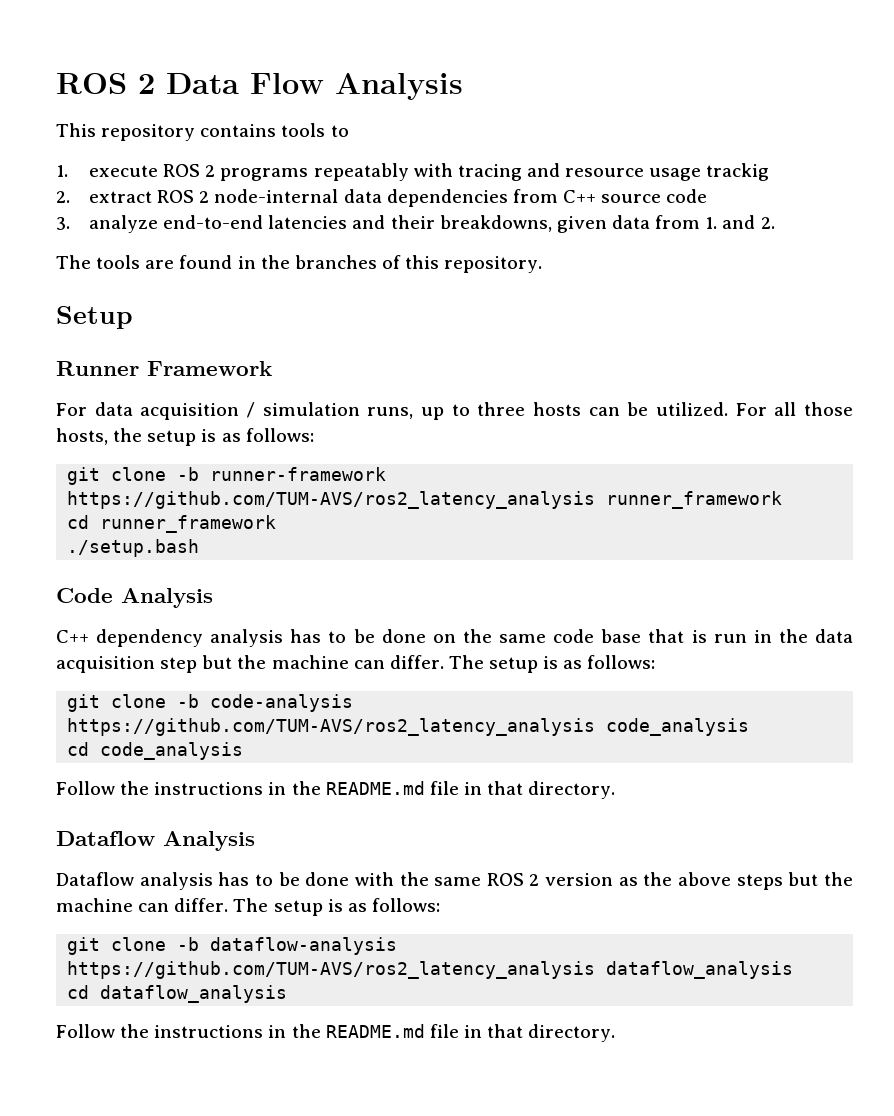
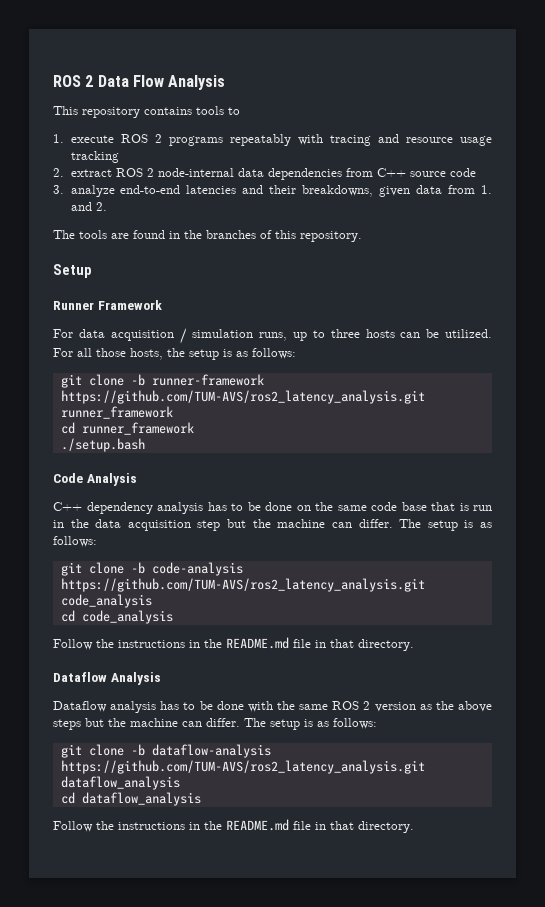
[706,163,770,181] trackig -> [70,151,119,163] tracking
[67,491,596,509] https://github.com/TUM-AVS/ros2_latency_analysis -> [60,390,425,404] https://github.com/TUM-AVS/ros2_latency_analysis.git
[67,718,596,736] https://github.com/TUM-AVS/ros2_latency_analysis -> [60,578,425,592] https://github.com/TUM-AVS/ros2_latency_analysis.git
[67,961,596,979] https://github.com/TUM-AVS/ros2_latency_analysis -> [60,760,425,774] https://github.com/TUM-AVS/ros2_latency_analysis.git

